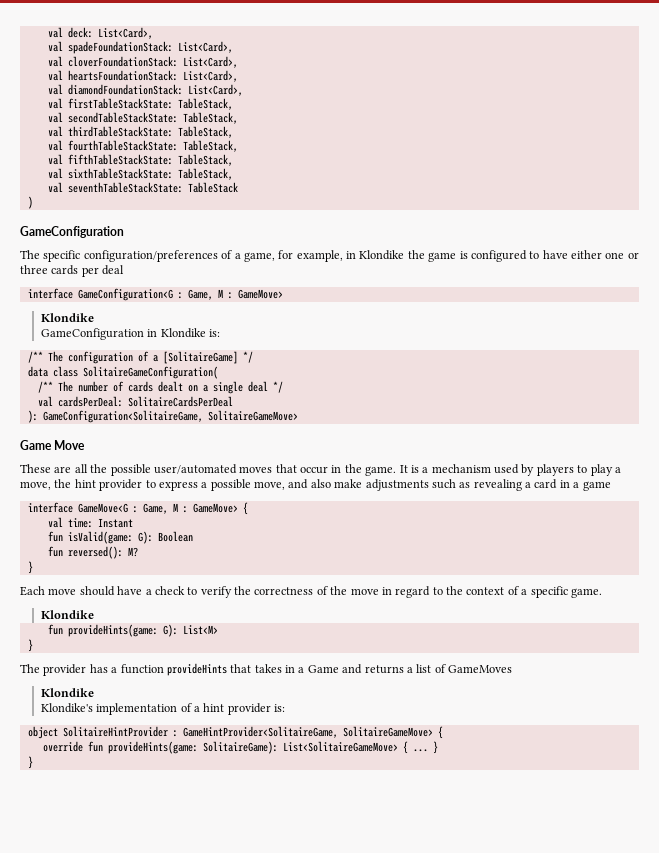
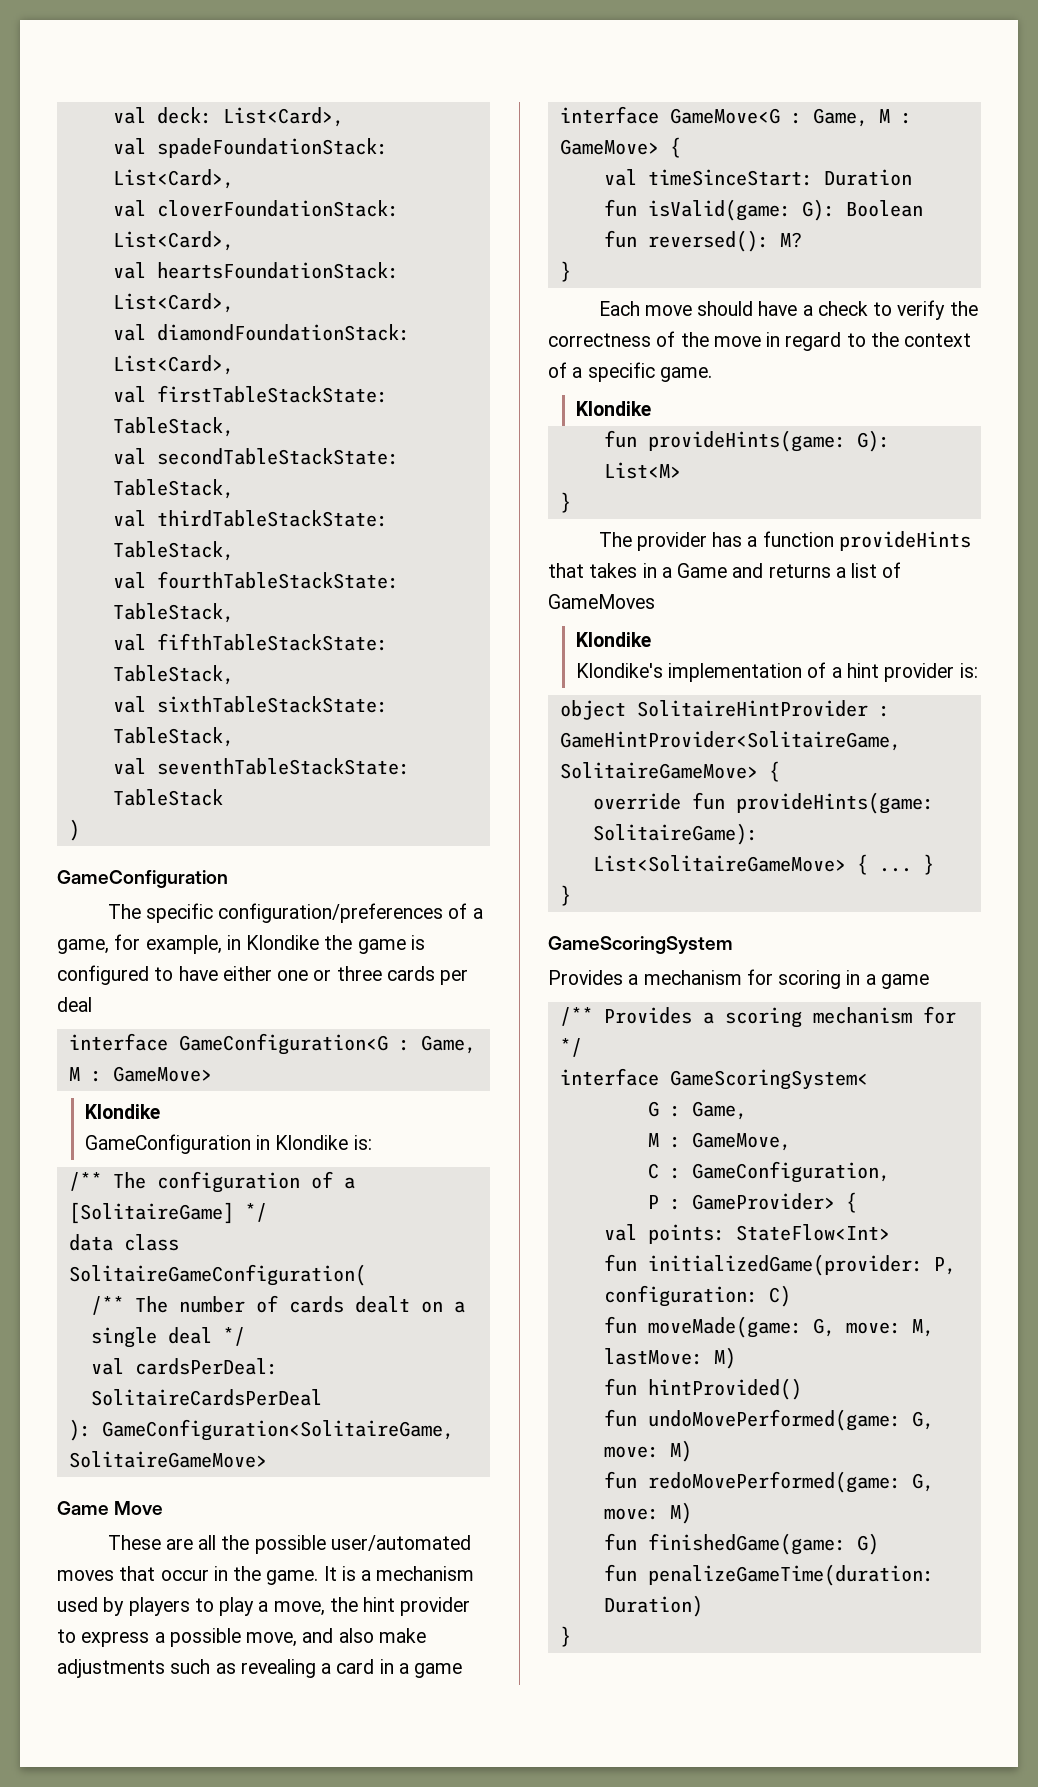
[67,518,133,528] time: Instant -> [647,169,912,186] timeSinceStart: Duration
(33, 762) none -> [548,936,733,954] [548,969,929,989] [559,1006,956,1028] [559,1038,582,1057] [559,1068,868,1090] [647,1101,747,1120] [647,1132,791,1151] [647,1161,890,1183] [647,1192,857,1213] [603,1224,890,1244] [603,1254,956,1276] [603,1285,791,1307] [603,1316,934,1338] [603,1347,736,1369] [603,1378,802,1400] [603,1409,934,1431] [603,1440,692,1462] [603,1471,934,1493] [603,1502,692,1524] [603,1533,879,1555] [603,1564,934,1586] [603,1595,703,1617] [559,1626,571,1647] // GameScoringSystem // Provides a mechanism for scoring in a game // /** Provides a scoring mechanism for */ // interface GameScoringSystem< // G : Game, // M : GameMove, // C : GameConfiguration, // P : GameProvider> { // val points: StateFlow<Int> // fun initializedGame(provider: P, configuration: C) // fun moveMade(game: G, move: M, lastMove: M) // fun hintProvided() // fun undoMovePerformed(game: G, move: M) // fun redoMovePerformed(game: G, move: M) // fun finishedGame(game: G) // fun penalizeGameTime(duration: Duration) // }

